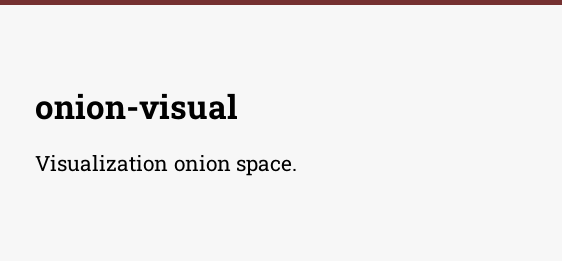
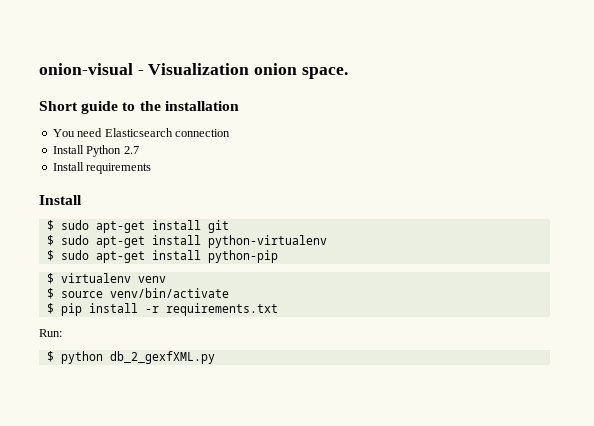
(238, 106) // -> [137,70,144,75] -
(298, 167) none -> [39,101,239,114] [52,128,230,137] [52,145,139,157] [52,162,152,174] [39,195,82,205] [46,220,229,233] [46,235,327,248] [46,250,278,263] [46,273,166,284] [46,288,229,299] [46,303,278,316] [39,329,62,337] [46,351,215,364] // Short guide to the installation // You need Elasticsearch connection // Install Python 2.7 // Install requirements // Install // $ sudo apt-get install git // $ sudo apt-get install python-virtualenv // $ sudo apt-get install python-pip // $ virtualenv venv // $ source venv/bin/activate // $ pip install -r requirements.txt // Run: // $ python db_2_gexfXML.py

